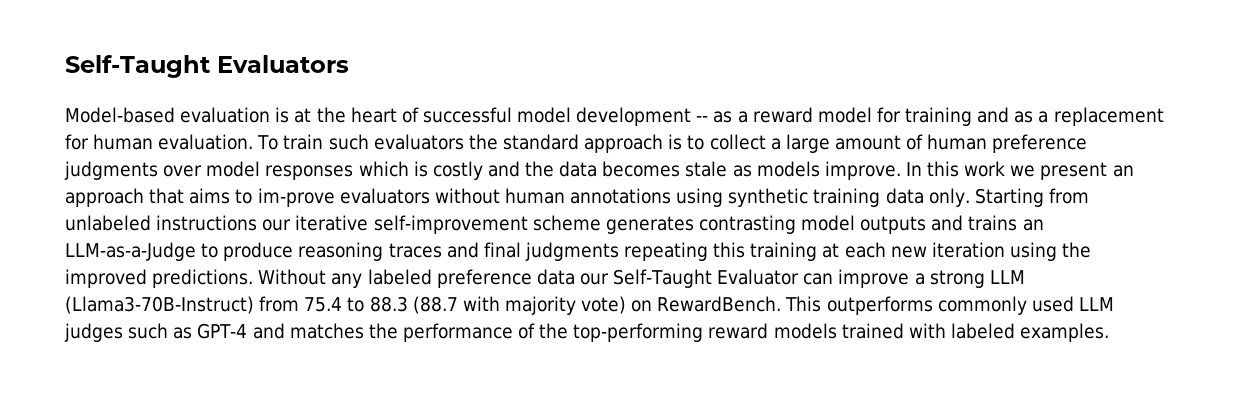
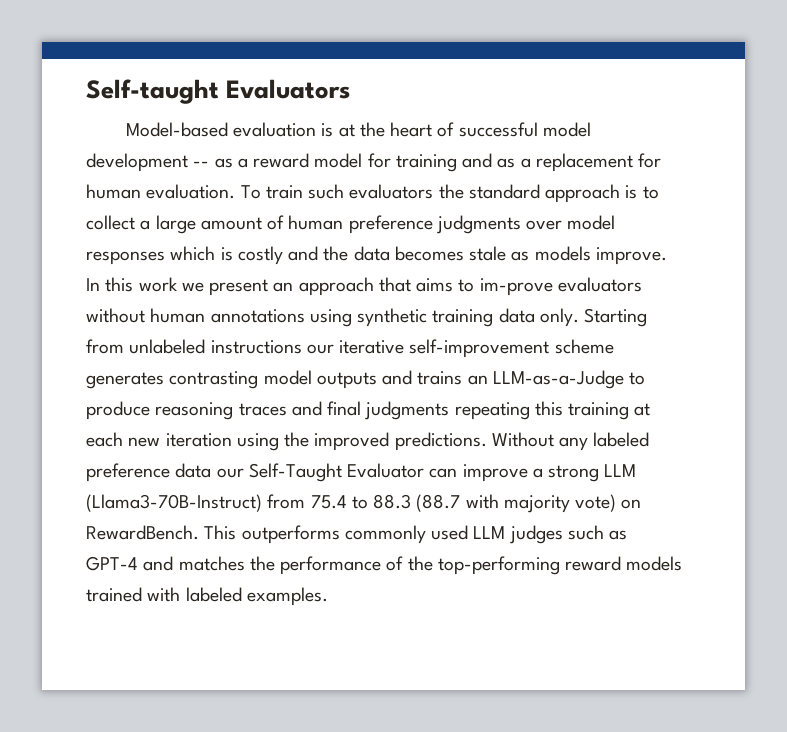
[65,55,211,78] Self-Taught -> [86,79,219,104] Self-taught

